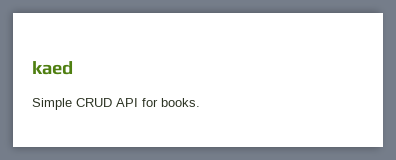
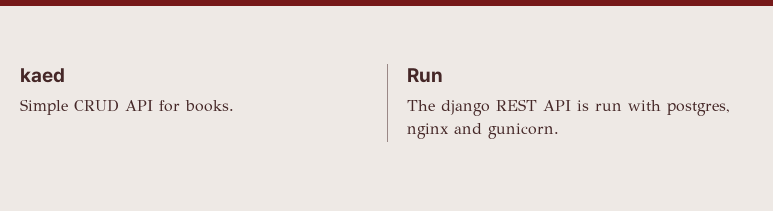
(200, 102) none -> [407,68,443,83] [407,99,730,116] [407,123,559,139] // Run // The django REST API is run with postgres, nginx and gunicorn.

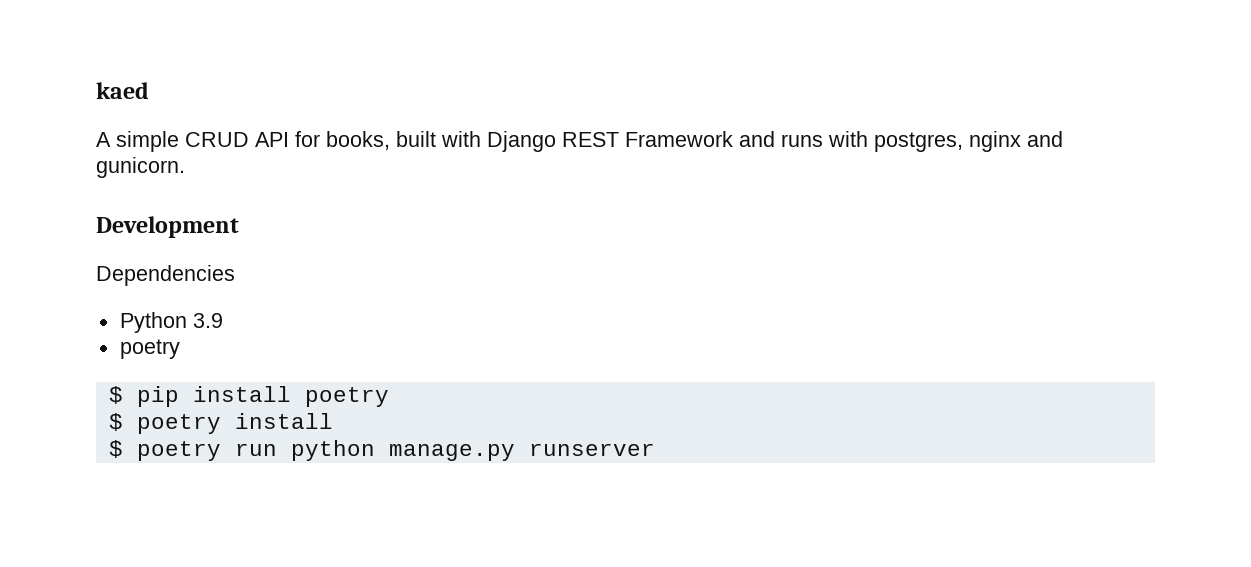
[20,99,68,115] Simple -> [96,131,179,152] A simple
[185,100,234,112] [407,68,443,83] [407,99,622,116] books. // Run // The django REST API is run -> [326,131,823,152] books, built with Django REST Framework and runs
(559, 131) none -> [96,216,239,238] [96,265,235,286] [119,312,223,333] [119,339,180,359] [108,386,389,407] [108,413,333,434] [108,440,655,461] // Development // Dependencies // Python 3.9 // poetry // $ pip install poetry // $ poetry install // $ poetry run python manage.py runserver

